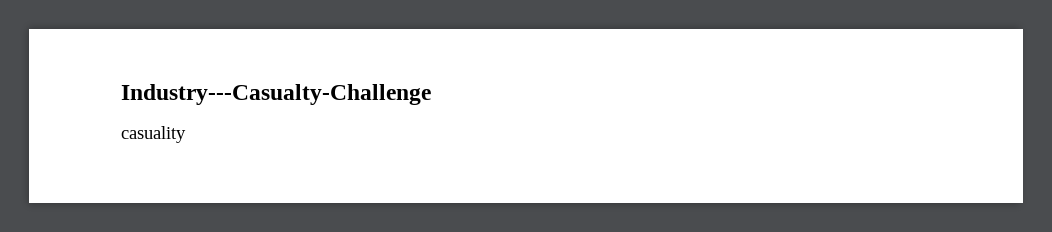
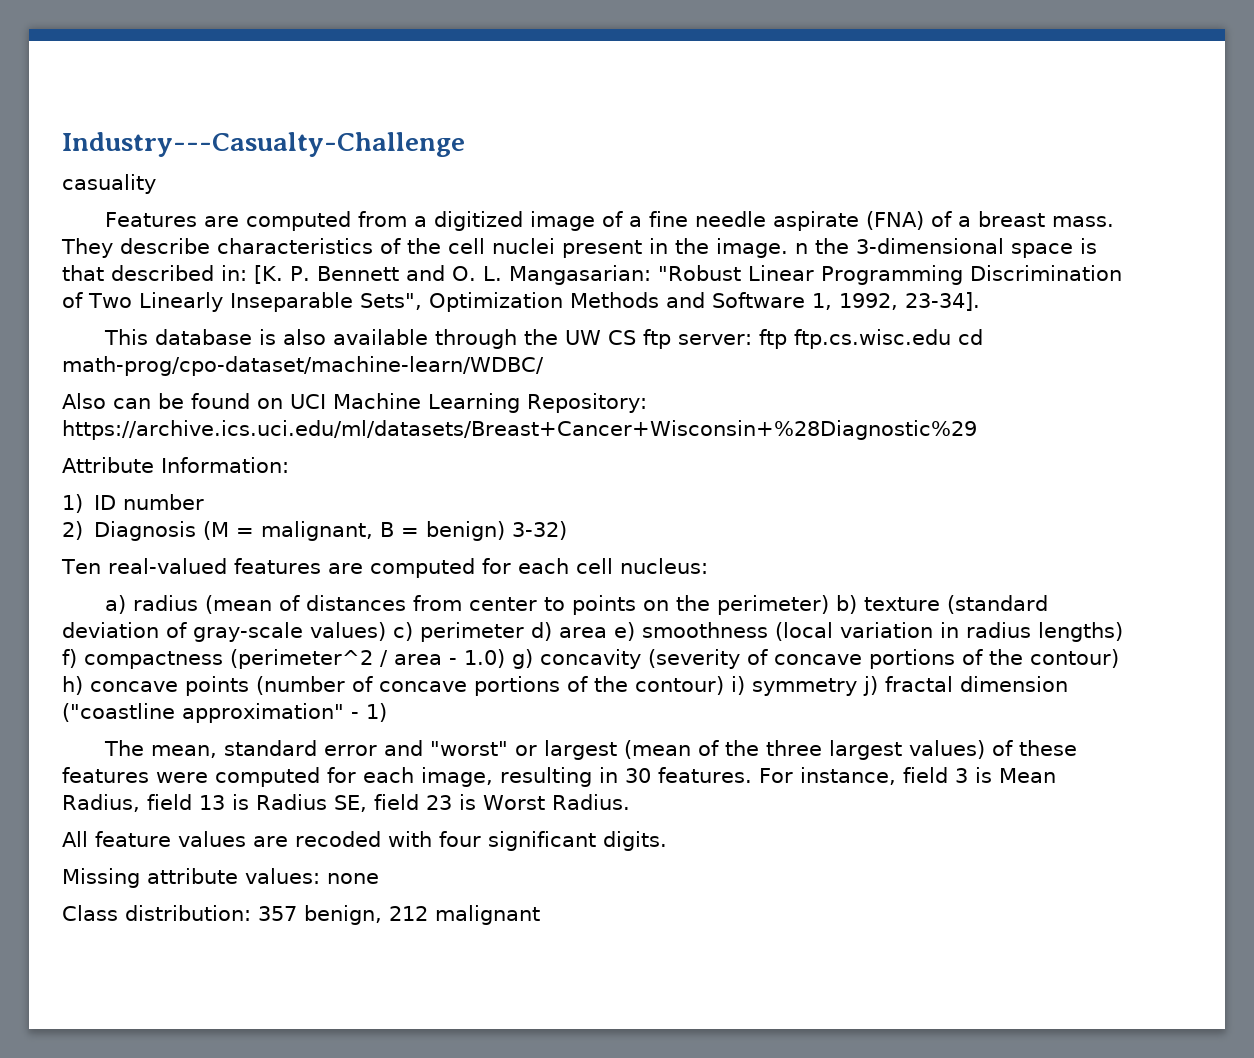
(186, 134) none -> [105,211,1115,231] [61,238,1097,258] [62,265,1122,285] [62,292,980,312] [104,329,984,349] [62,356,544,376] [62,393,647,413] [62,420,977,440] [62,457,289,473] [62,494,204,513] [62,521,567,541] [61,558,708,578] [105,595,1049,615] [62,622,1123,642] [62,649,1119,669] [62,676,1068,696] [62,703,387,723] [104,740,1078,760] [62,767,1056,787] [62,794,630,812] [62,831,667,851] [62,868,379,888] [62,905,540,925] // Features are computed from a digitized image of a fine needle aspirate (FNA) of a breast mass. They describe characteristics of the cell nuclei present in the image. n the 3-dimensional space is that described in: [K. P. Bennett and O. L. Mangasarian: "Robust Linear Programming Discrimination of Two Linearly Inseparable Sets", Optimization Methods and Software 1, 1992, 23-34]. // This database is also available through the UW CS ftp server: ftp ftp.cs.wisc.edu cd math-prog/cpo-dataset/machine-learn/WDBC/ // Also can be found on UCI Machine Learning Repository: https://archive.ics.uci.edu/ml/datasets/Breast+Cancer+Wisconsin+%28Diagnostic%29 // Attribute Information: // 1) ID number // 2) Diagnosis (M = malignant, B = benign) 3-32) // Ten real-valued features are computed for each cell nucleus: // a) radius (mean of distances from center to points on the perimeter) b) texture (standard deviation of gray-scale values) c) perimeter d) area e) smoothness (local variation in radius lengths) f) compactness (perimeter^2 / area - 1.0) g) concavity (severity of concave portions of the contour) h) concave points (number of concave portions of the contour) i) symmetry j) fractal dimension ("coastline approximation" - 1) // The mean, standard error and "worst" or largest (mean of the three largest values) of these features were computed for each image, resulting in 30 features. For instance, field 3 is Mean Radius, field 13 is Radius SE, field 23 is Worst Radius. // All feature values are recoded with four significant digits. // Missing attribute values: none // Class distribution: 357 benign, 212 malignant

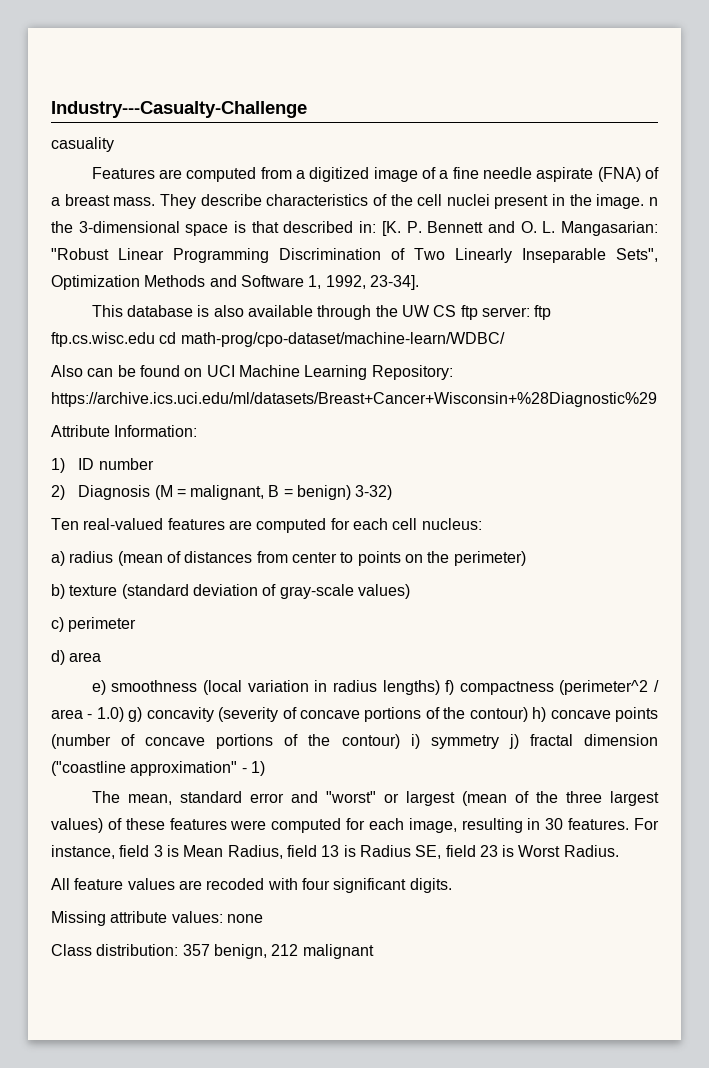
(830, 605) none -> (526, 558) //
(386, 631) none -> (410, 591) //
(524, 632) none -> (137, 624) //
(607, 632) none -> (102, 657) //

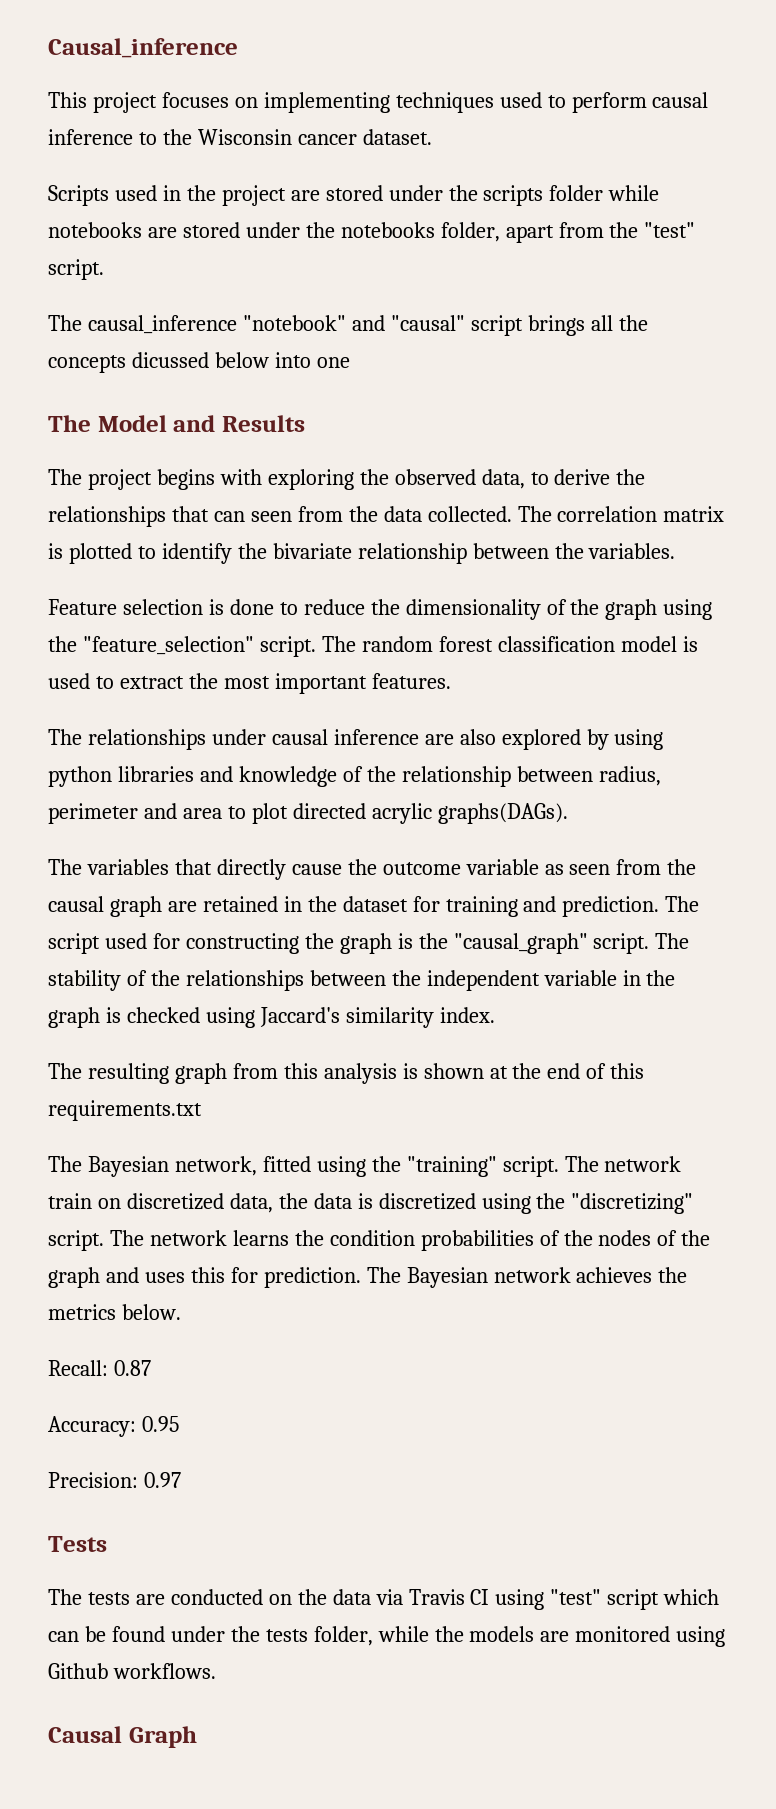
[51,101,307,118] [51,137,114,152] [91,167,659,182] [51,194,658,209] [51,221,658,236] [51,248,658,263] [51,275,419,290] [91,305,552,320] [51,332,505,347] [51,365,453,380] [51,392,657,407] [51,425,198,437] [51,458,154,473] [51,485,393,500] [51,518,482,533] [51,551,526,566] [51,584,410,599] [51,617,137,632] [51,650,102,665] [91,680,659,695] [51,707,659,722] [51,734,659,749] [51,761,265,776] [91,791,659,806] [51,818,659,833] [51,845,619,859] [51,878,452,893] [51,911,263,926] [51,944,374,959] Industry---Casualty-Challenge // casuality // Features are computed from a digitized image of a fine needle aspirate (FNA) of a breast mass. They describe characteristics of the cell nuclei present in the image. n the 3-dimensional space is that described in: [K. P. Bennett and O. L. Mangasarian: "Robust Linear Programming Discrimination of Two Linearly Inseparable Sets", Optimization Methods and Software 1, 1992, 23-34]. // This database is also available through the UW CS ftp server: ftp ftp.cs.wisc.edu cd math-prog/cpo-dataset/machine-learn/WDBC/ // Also can be found on UCI Machine Learning Repository: https://archive.ics.uci.edu/ml/datasets/Breast+Cancer+Wisconsin+%28Diagnostic%29 // Attribute Information: // 1) ID number // 2) Diagnosis (M = malignant, B = benign) 3-32) // Ten real-valued features are computed for each cell nucleus: // a) radius (mean of distances from center to points on the perimeter) // b) texture (standard deviation of gray-scale values) // c) perimeter // d) area // e) smoothness (local variation in radius lengths) f) compactness (perimeter^2 / area - 1.0) g) concavity (severity of concave portions of the contour) h) concave points (number of concave portions of the contour) i) symmetry j) fractal dimension ("coastline approximation" - 1) // The mean, standard error and "worst" or largest (mean of the three largest values) of these features were computed for each image, resulting in 30 features. For instance, field 3 is Mean Radius, field 13 is Radius SE, field 23 is Worst Radius. // All feature values are recoded with four significant digits. // Missing attribute values: none // Class distribution: 357 benign, 212 malignant -> [48,38,238,58] [48,92,709,113] [48,129,432,145] [48,185,660,206] [48,222,696,243] [48,259,104,280] [48,315,648,336] [48,352,350,373] [48,415,305,432] [48,469,646,490] [48,506,725,527] [48,543,676,564] [48,599,713,620] [48,636,698,657] [48,673,451,694] [48,729,664,750] [48,766,661,787] [48,803,568,824] [48,859,697,880] [48,896,700,917] [48,933,690,954] [48,970,676,991] [48,1007,495,1028] [48,1063,645,1084] [48,1100,202,1121] [48,1156,682,1177] [48,1193,694,1214] [48,1230,711,1251] [48,1267,688,1288] [48,1304,181,1320] [48,1360,151,1376] [48,1416,179,1437] [48,1472,181,1488] [48,1536,107,1552] [48,1589,720,1610] [48,1626,726,1647] [48,1663,216,1679] [48,1726,197,1748] Causal_inference // This project focuses on implementing techniques used to perform causal inference to the Wisconsin cancer dataset. // Scripts used in the project are stored under the scripts folder while notebooks are stored under the notebooks folder, apart from the "test" script. // The causal_inference "notebook" and "causal" script brings all the concepts dicussed below into one // The Model and Results // The project begins with exploring the observed data, to derive the relationships that can seen from the data collected. The correlation matrix is plotted to identify the bivariate relationship between the variables. // Feature selection is done to reduce the dimensionality of the graph using the "feature_selection" script. The random forest classification model is used to extract the most important features. // The relationships under causal inference are also explored by using python libraries and knowledge of the relationship between radius, perimeter and area to plot directed acrylic graphs(DAGs). // The variables that directly cause the outcome variable as seen from the causal graph are retained in the dataset for training and prediction. The script used for constructing the graph is the "causal_graph" script. The stability of the relationships between the independent variable in the graph is checked using Jaccard's similarity index. // The resulting graph from this analysis is shown at the end of this requirements.txt // The Bayesian network, fitted using the "training" script. The network train on discretized data, the data is discretized using the "discretizing" script. The network learns the condition probabilities of the nodes of the graph and uses this for prediction. The Bayesian network achieves the metrics below. // Recall: 0.87 // Accuracy: 0.95 // Precision: 0.97 // Tests // The tests are conducted on the data via Travis CI using "test" script which can be found under the tests folder, while the models are monitored using Github workflows. // Causal Graph

